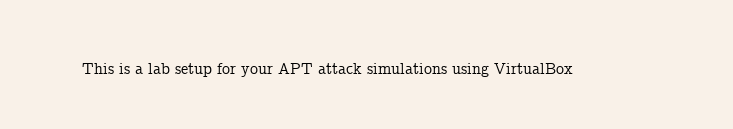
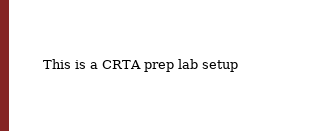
[148,63,573,77] lab setup for your APT attack simulations using VirtualBox -> [102,59,238,72] CRTA prep lab setup

